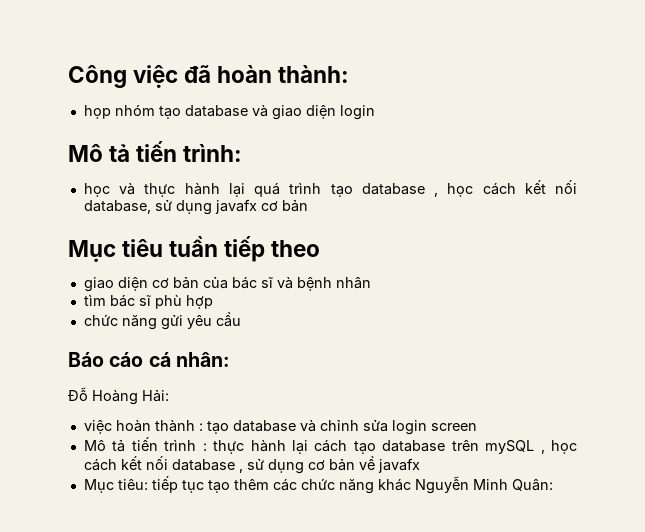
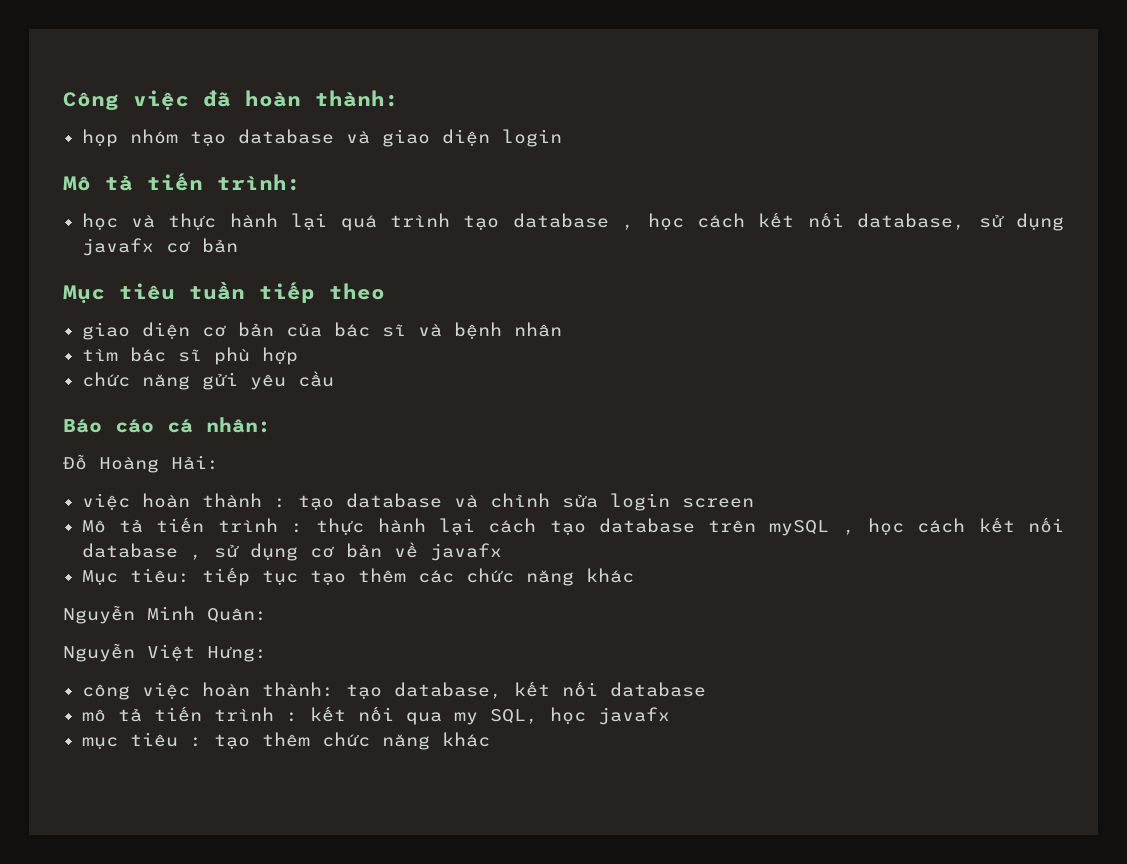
(411, 484) none -> (634, 575) //
(553, 485) none -> [63,643,267,662] [81,681,706,700] [81,706,670,725] [81,732,490,750] // Nguyễn Việt Hưng: // công việc hoàn thành: tạo database, kết nối database // mô tả tiến trình : kết nối qua my SQL, học javafx // mục tiêu : tạo thêm chức năng khác

